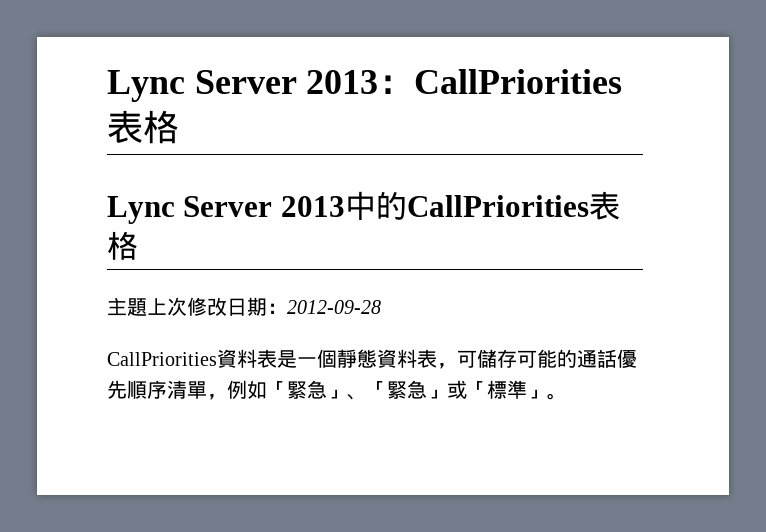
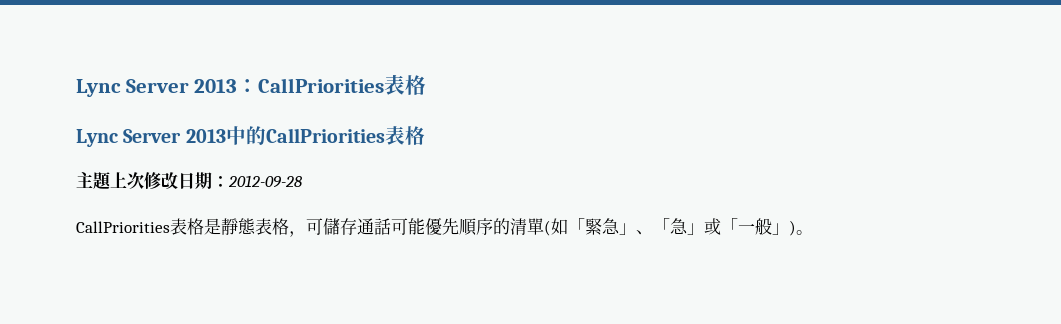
[217,349,637,369] [107,380,247,400] 資料表是一個靜態資料表，可儲存可能的通話優先順序清單，例 -> [170,218,551,237] 表格是靜態表格，可儲存通話可能優先順序的清單(
[387,381,407,399] 緊 -> (670, 225) none
[487,380,547,399] 標準」 -> [738,218,796,236] 一般」)

